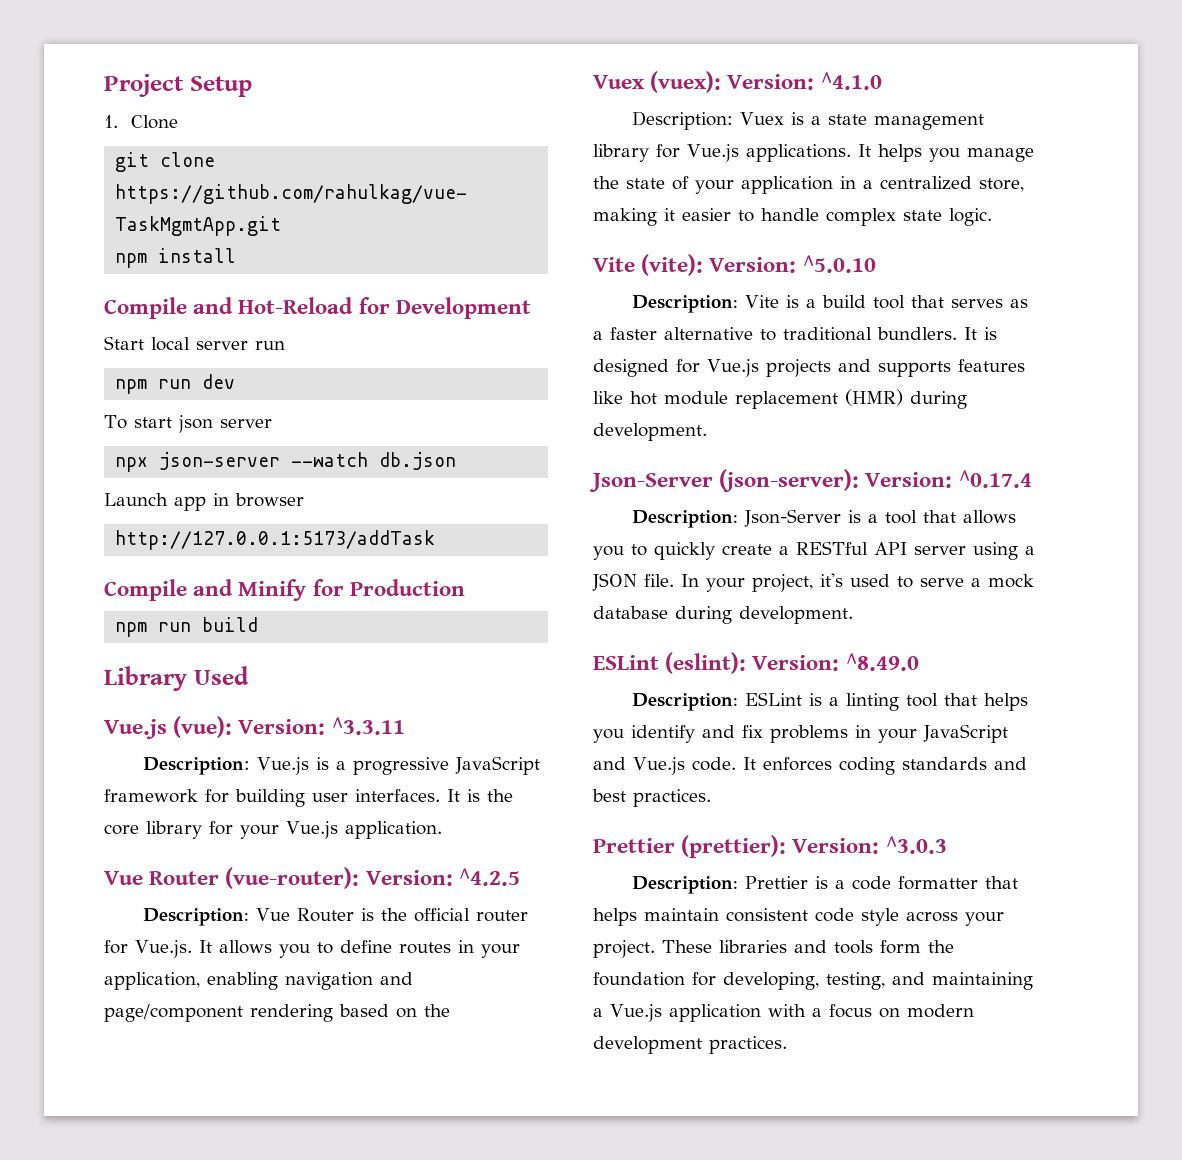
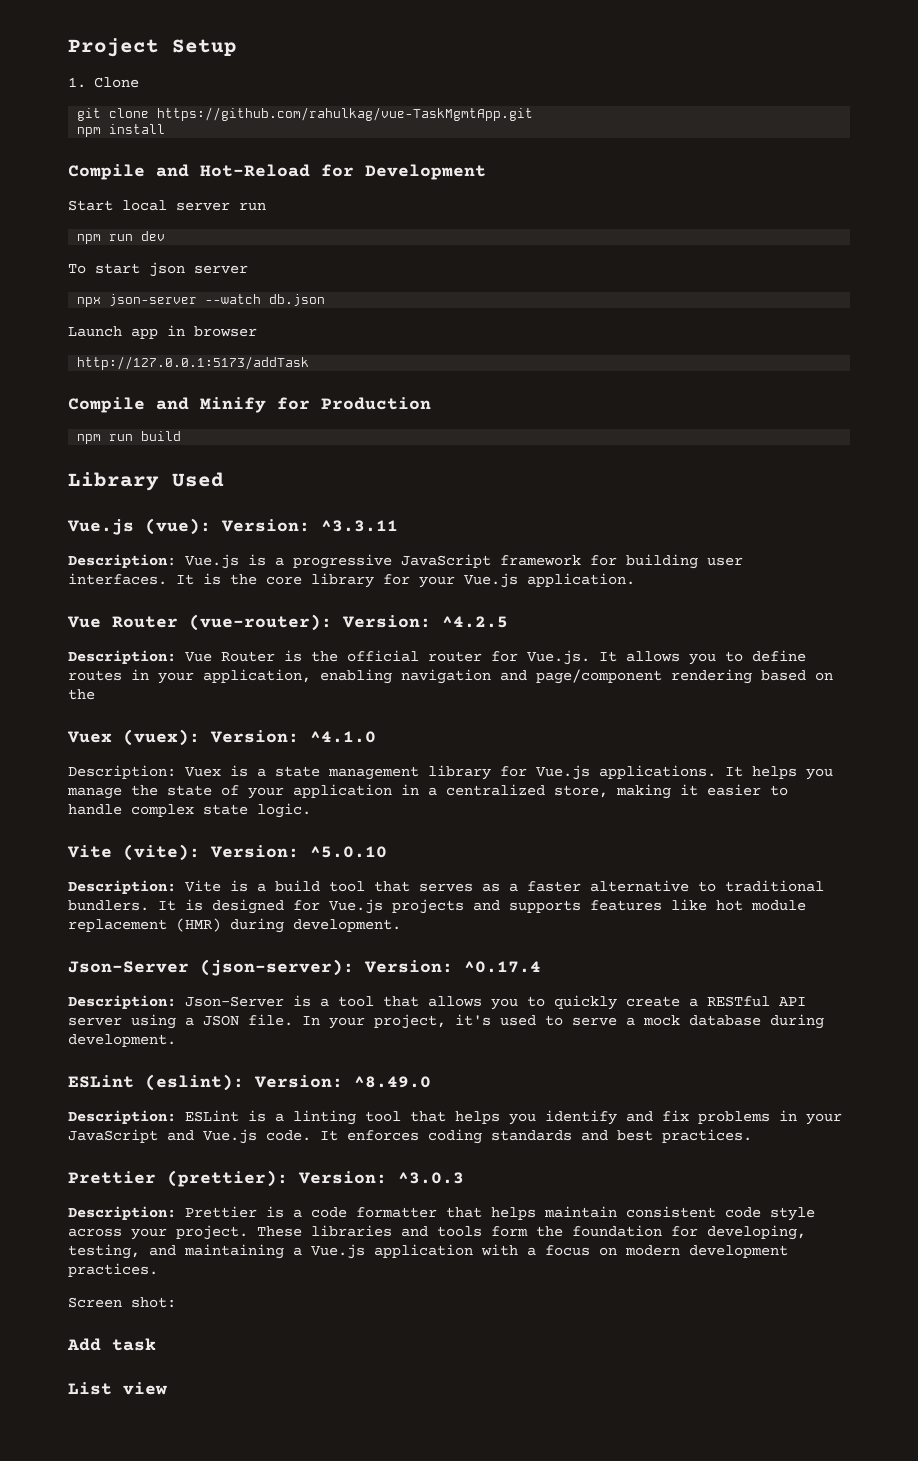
(787, 1045) none -> [68,1297,176,1308] [67,1338,156,1351] [68,1382,167,1395] // Screen shot: // Add task // List view

